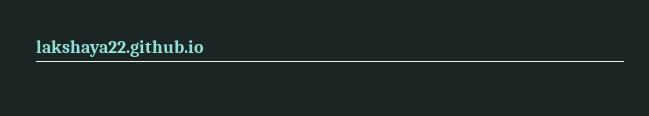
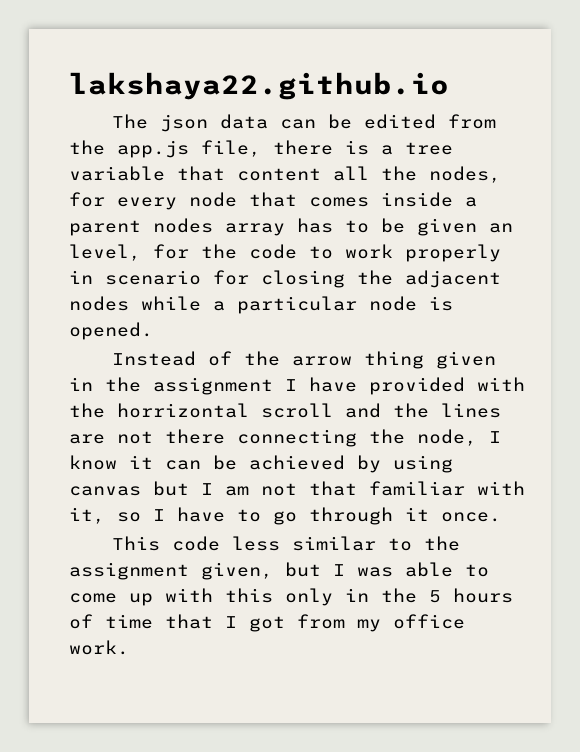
(204, 48) none -> [111,114,496,132] [69,140,453,158] [69,166,501,183] [69,192,477,210] [69,218,513,236] [69,244,501,262] [69,270,501,288] [69,296,453,314] [69,322,153,340] [111,351,496,369] [69,377,525,395] [69,403,501,418] [69,429,501,447] [69,455,453,473] [69,481,525,496] [69,507,501,525] [111,536,460,551] [69,562,489,580] [69,588,513,606] [69,614,465,632] [69,640,129,655] // The json data can be edited from the app.js file, there is a tree variable that content all the nodes, for every node that comes inside a parent nodes array has to be given an level, for the code to work properly in scenario for closing the adjacent nodes while a particular node is opened. // Instead of the arrow thing given in the assignment I have provided with the horrizontal scroll and the lines are not there connecting the node, I know it can be achieved by using canvas but I am not that familiar with it, so I have to go through it once. // This code less similar to the assignment given, but I was able to come up with this only in the 5 hours of time that I got from my office work.

